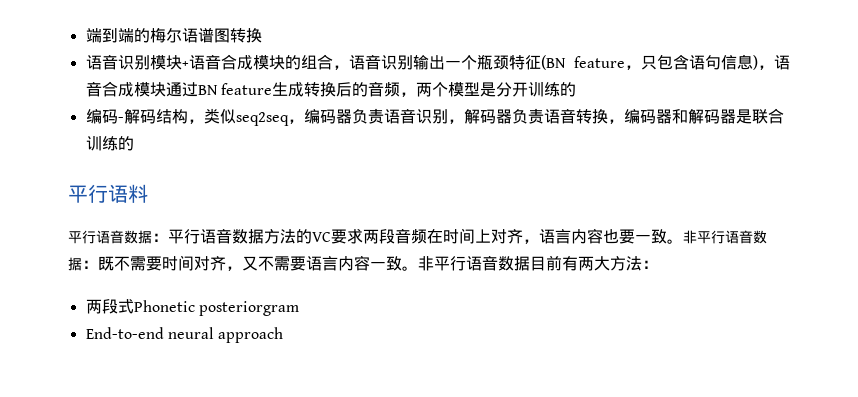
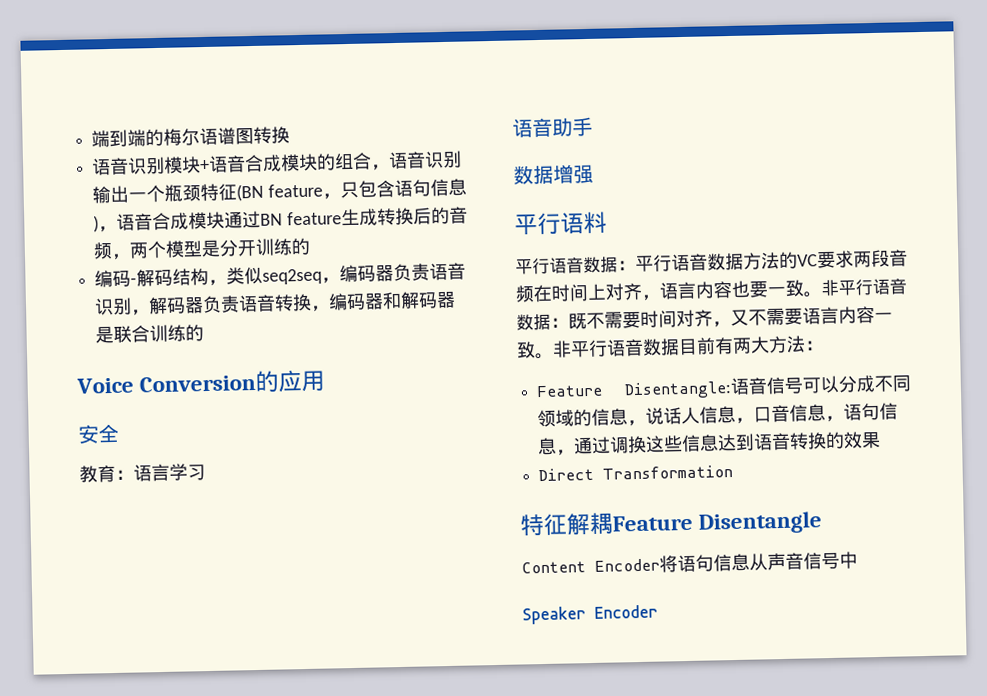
(134, 143) none -> [76,370,326,394] [78,423,119,444] [79,463,206,483] [512,116,593,138] [513,164,594,185] // Voice Conversion的应用 // 安全 // 教育：语言学习 // 语音助手 // 数据增强
[85,299,299,316] [85,327,284,343] 两段式Phonetic posteriorgram // End-to-end neural approach -> [536,375,911,400] [537,402,899,428] [537,431,882,456] [538,464,734,482] [520,511,823,537] [521,551,858,574] [522,604,658,625] Feature Disentangle:语音信号可以分成不同领域的信息，说话人信息，口音信息，语句信息，通过调换这些信息达到语音转换的效果 // Direct Transformation // 特征解耦Feature Disentangle // Content Encoder将语句信息从声音信号中 // Speaker Encoder

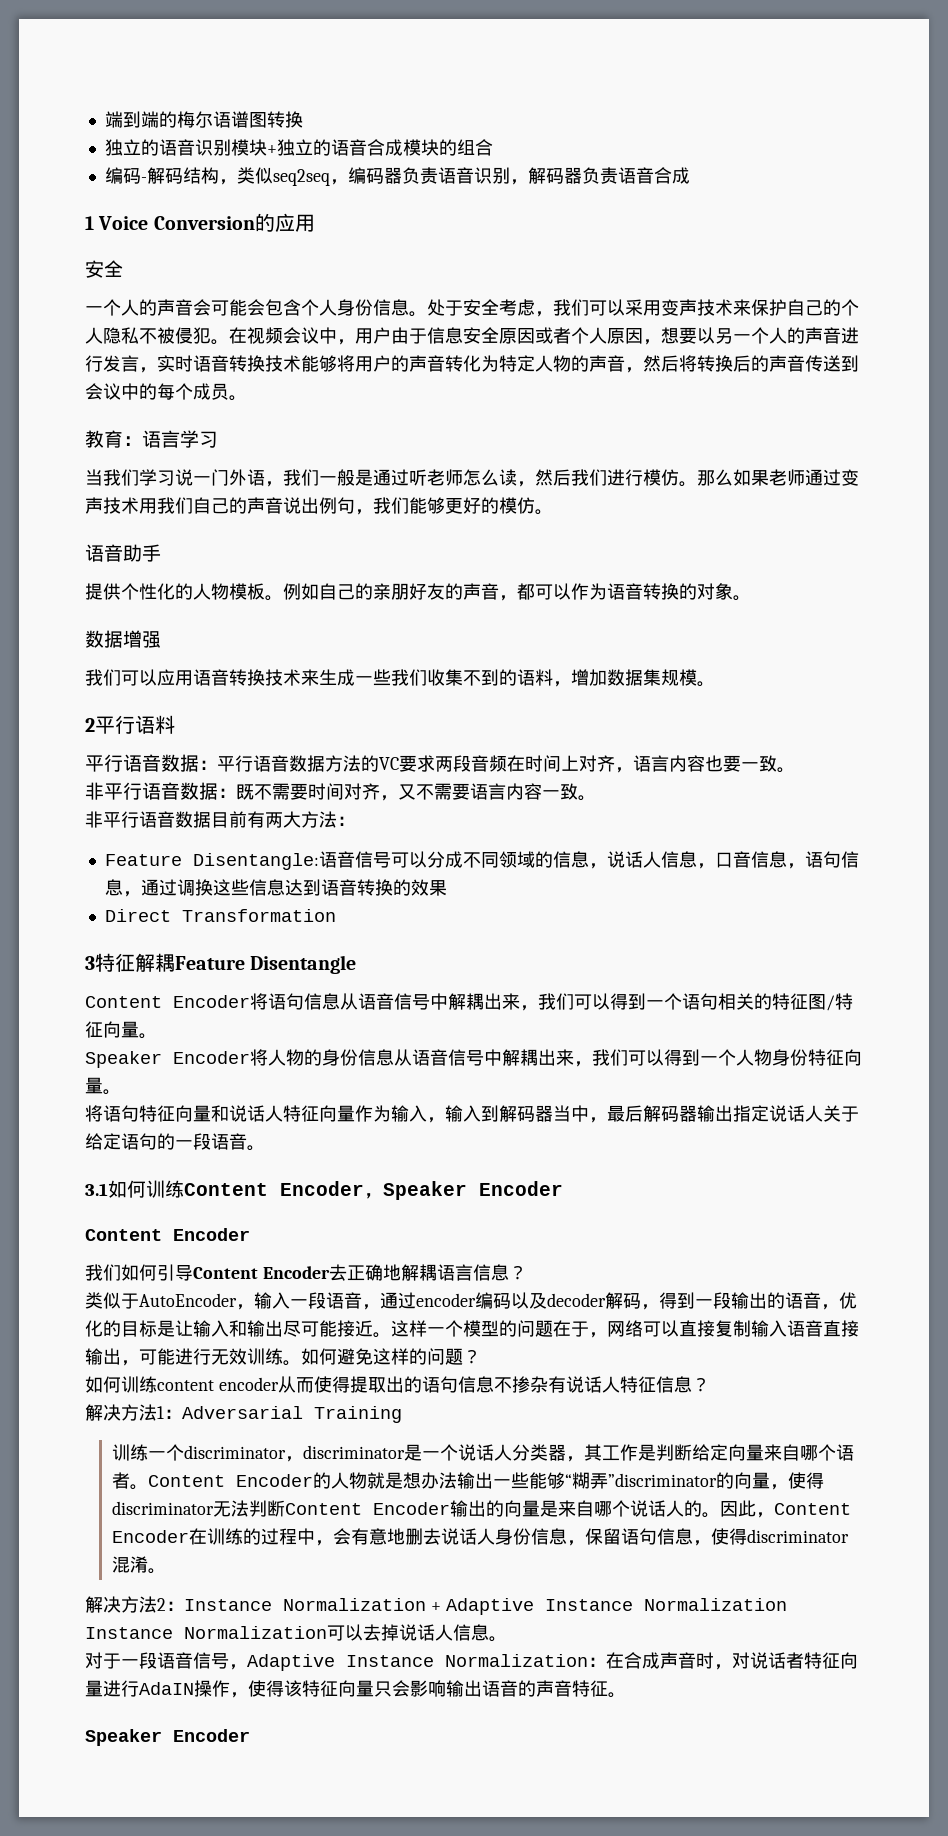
(291, 135) none -> [104,139,159,156] 独立的
(211, 165) none -> [276,139,331,156] 独立的
[371,150,463,171] [92,178,467,204] [93,206,468,233] [93,237,312,260] ，语音识别输出一个瓶颈特征(BN feature，只包含语句信息)，语音合成模块通过BN feature生成转换后的音频，两个模型是分开训练的 -> (493, 147) none
[274,290,457,312] [95,324,205,344] 转换，编码器和解码器是联合训练的 // -> [653,167,690,184] [85,216,94,230] 合成 // 1
[79,463,206,483] [512,116,593,138] [513,164,594,185] 教育：语言学习 // 语音助手 // 数据增强 // -> [85,299,859,317] [85,327,859,345] [85,355,859,373] [85,383,247,401] [85,430,218,448] [85,469,859,487] [85,497,553,515] [85,544,161,562] [85,583,751,601] [85,630,161,648] [85,669,715,687] [85,718,95,732] 一个人的声音会可能会包含个人身份信息。处于安全考虑，我们可以采用变声技术来保护自己的个人隐私不被侵犯。在视频会议中，用户由于信息安全原因或者个人原因，想要以另一个人的声音进行发言，实时语音转换技术能够将用户的声音转化为特定人物的声音，然后将转换后的声音传送到会议中的每个成员。 // 教育：语言学习 // 当我们学习说一门外语，我们一般是通过听老师怎么读，然后我们进行模仿。那么如果老师通过变声技术用我们自己的声音说出例句，我们能够更好的模仿。 // 语音助手 // 提供个性化的人物模板。例如自己的亲朋好友的声音，都可以作为语音转换的对象。 // 数据增强 // 我们可以应用语音转换技术来生成一些我们收集不到的语料，增加数据集规模。 // 2
(823, 294) none -> (795, 770) //
(554, 356) none -> (596, 798) //
(734, 472) none -> [85,956,95,970] 3
[767,551,858,571] 声音信号中 -> [358,993,853,1011] [85,1021,157,1039] [85,1049,862,1068] [85,1077,121,1095] [85,1105,859,1123] [85,1133,265,1151] [85,1180,563,1200] [85,1228,250,1241] [85,1264,527,1281] [85,1292,857,1310] [85,1320,859,1338] [85,1348,481,1366] [85,1376,710,1393] [85,1404,402,1423] [111,1444,854,1462] [111,1472,824,1490] [111,1500,851,1518] [111,1528,849,1546] [111,1556,166,1574] [85,1596,787,1615] [85,1624,507,1642] [85,1652,858,1671] [85,1680,626,1698] 语音信号中解耦出来，我们可以得到一个语句相关的特征图/特征向量。 // Speaker Encoder将人物的身份信息从语音信号中解耦出来，我们可以得到一个人物身份特征向量。 // 将语句特征向量和说话人特征向量作为输入，输入到解码器当中，最后解码器输出指定说话人关于给定语句的一段语音。 // 3.1如何训练Content Encoder，Speaker Encoder // Content Encoder // 我们如何引导Content Encoder去正确地解耦语言信息？ // 类似于AutoEncoder，输入一段语音，通过encoder编码以及decoder解码，得到一段输出的语音，优化的目标是让输入和输出尽可能接近。这样一个模型的问题在于，网络可以直接复制输入语音直接输出，可能进行无效训练。如何避免这样的问题？ // 如何训练content encoder从而使得提取出的语句信息不掺杂有说话人特征信息？ // 解决方法1：Adversarial Training // 训练一个discriminator，discriminator是一个说话人分类器，其工作是判断给定向量来自哪个语者。Content Encoder的人物就是想办法输出一些能够“糊弄”discriminator的向量，使得discriminator无法判断Content Encoder输出的向量是来自哪个说话人的。因此，Content Encoder在训练的过程中，会有意地删去说话人身份信息，保留语句信息，使得discriminator混淆。 // 解决方法2：Instance Normalization + Adaptive Instance Normalization Instance Normalization可以去掉说话人信息。 // 对于一段语音信号，Adaptive Instance Normalization：在合成声音时，对说话者特征向量进行AdaIN操作，使得该特征向量只会影响输出语音的声音特征。

